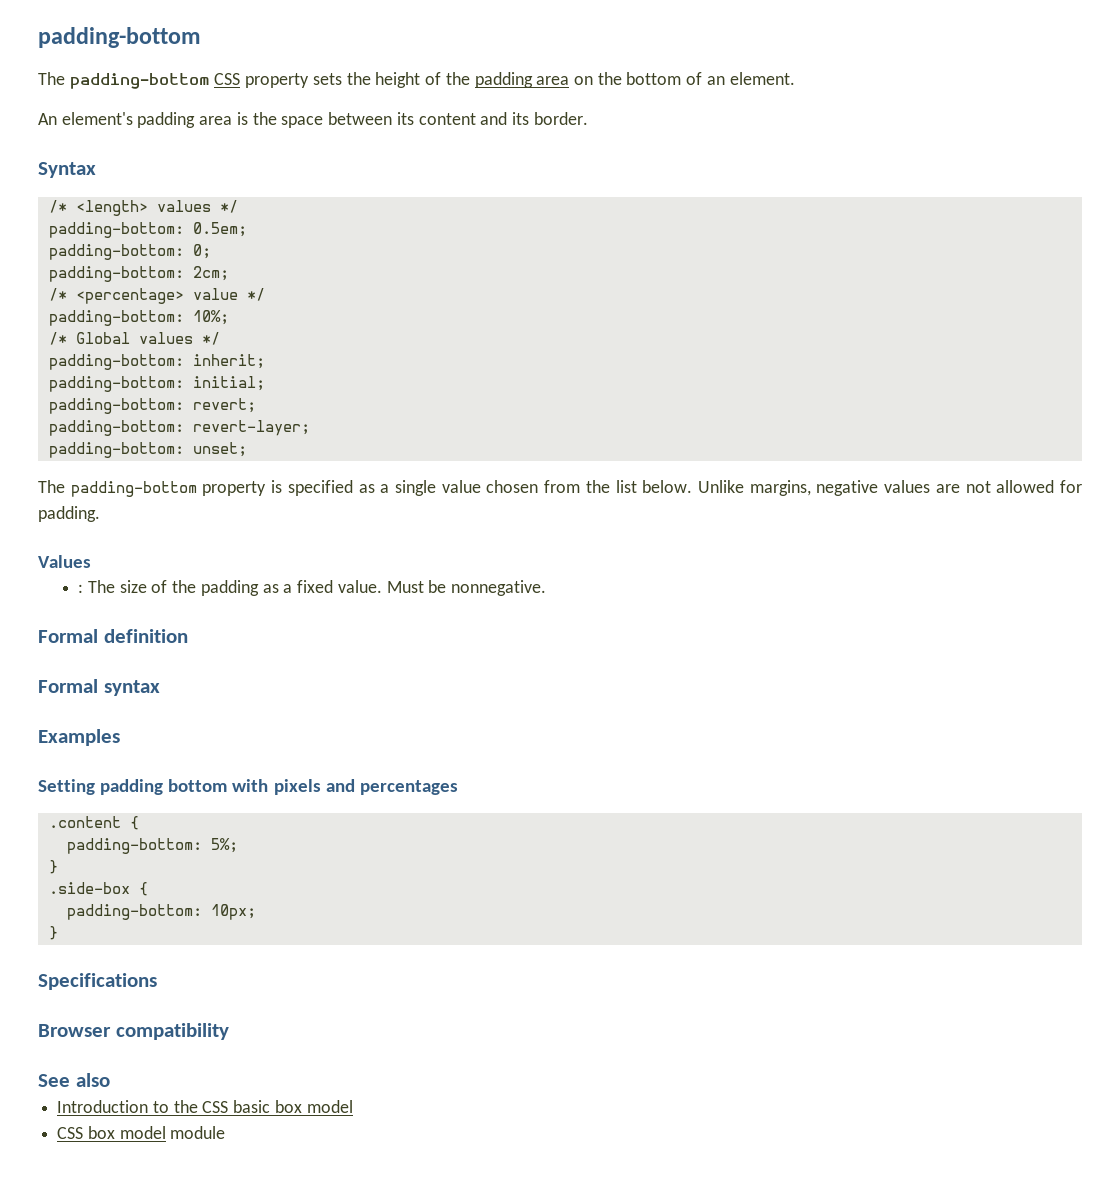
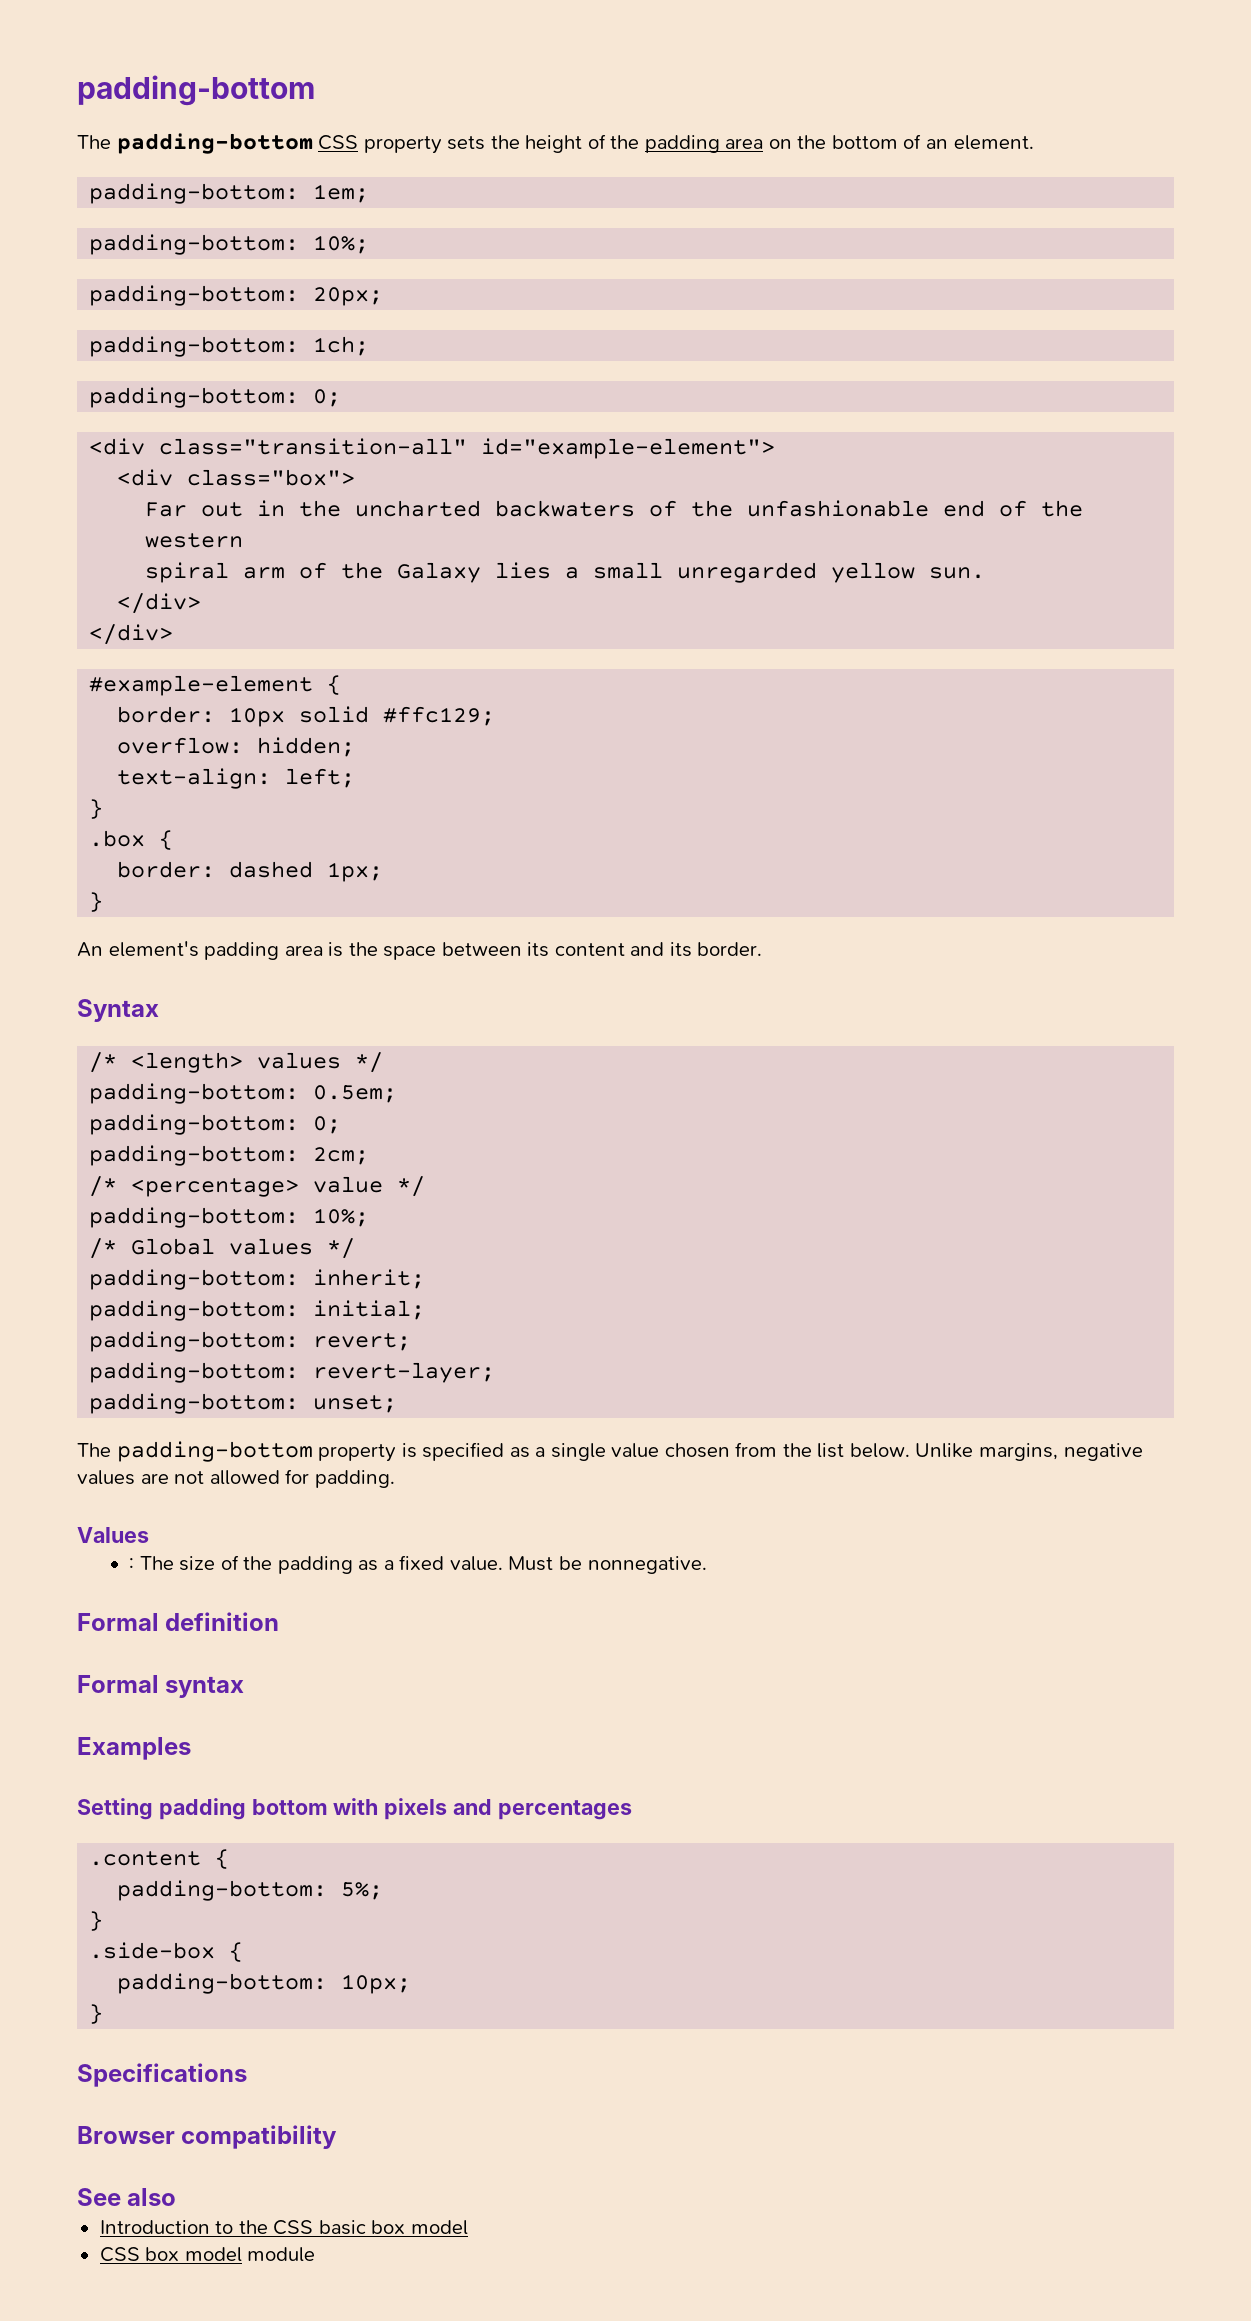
(795, 78) none -> [89,183,370,204] [89,234,370,255] [89,285,384,306] [89,336,370,357] [89,387,342,408] [89,438,776,459] [117,469,356,486] [145,500,1084,517] [145,533,244,548] [145,562,986,583] [117,593,202,614] [89,624,174,645] [89,675,342,696] [117,706,496,727] [117,737,356,757] [117,768,356,789] [89,799,104,819] [89,830,174,850] [117,861,384,882] [89,892,104,912] // padding-bottom: 1em; // padding-bottom: 10%; // padding-bottom: 20px; // padding-bottom: 1ch; // padding-bottom: 0; // <div class="transition-all" id="example-element"> // <div class="box"> // Far out in the uncharted backwaters of the unfashionable end of the western // spiral arm of the Galaxy lies a small unregarded yellow sun. // </div> // </div> // #example-element { // border: 10px solid #ffc129; // overflow: hidden; // text-align: left; // } // .box { // border: dashed 1px; // }

